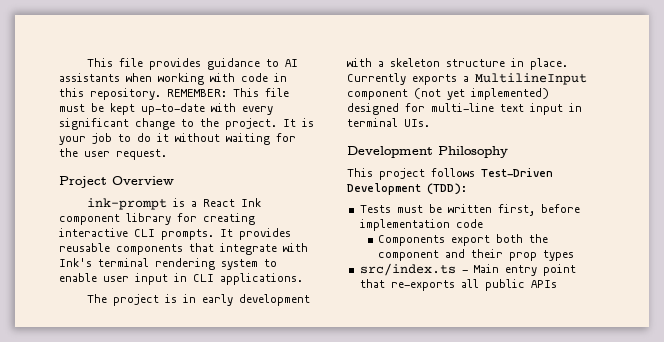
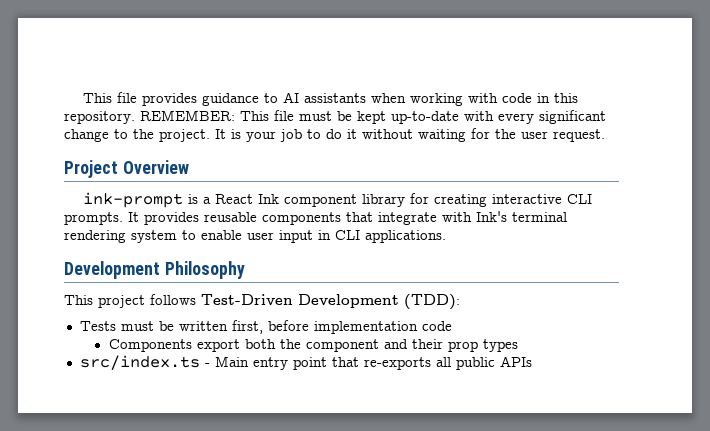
[87,294,311,306] [347,58,568,70] [347,73,587,85] [347,88,549,100] [347,103,582,115] [347,118,430,127] // The project is in early development with a skeleton structure in place. Currently exports a MultilineInput component (not yet implemented) designed for multi-line text input in terminal UIs. -> (446, 236) none

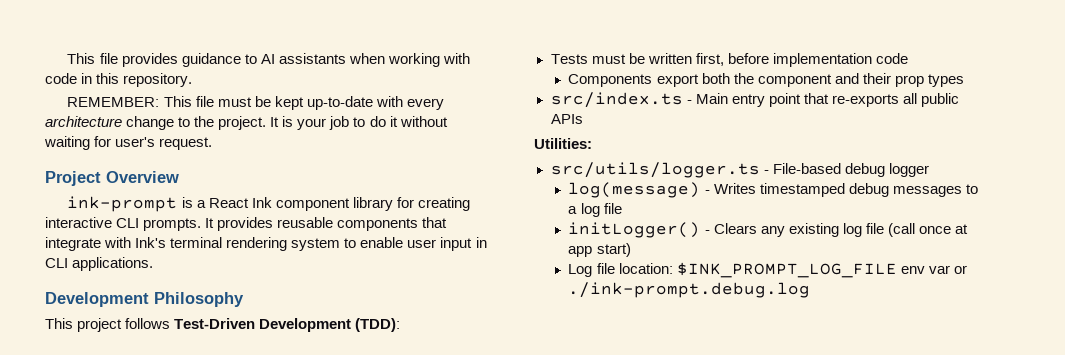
(135, 117) none -> (193, 80) //
[539,110,606,124] significant -> [45,116,122,127] architecture
[495,129,548,139] the user -> [115,137,156,147] user's
(532, 361) none -> [534,138,592,149] [550,162,929,178] [568,182,978,198] [568,203,622,217] [568,222,968,238] [568,243,631,257] [568,262,967,278] [568,282,811,298] // Utilities: // src/utils/logger.ts - File-based debug logger // log(message) - Writes timestamped debug messages to a log file // initLogger() - Clears any existing log file (call once at app start) // Log file location: $INK_PROMPT_LOG_FILE env var or ./ink-prompt.debug.log

